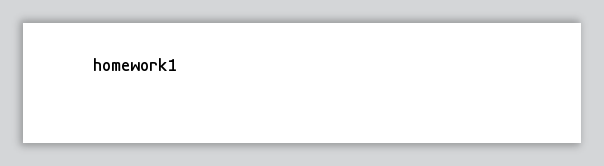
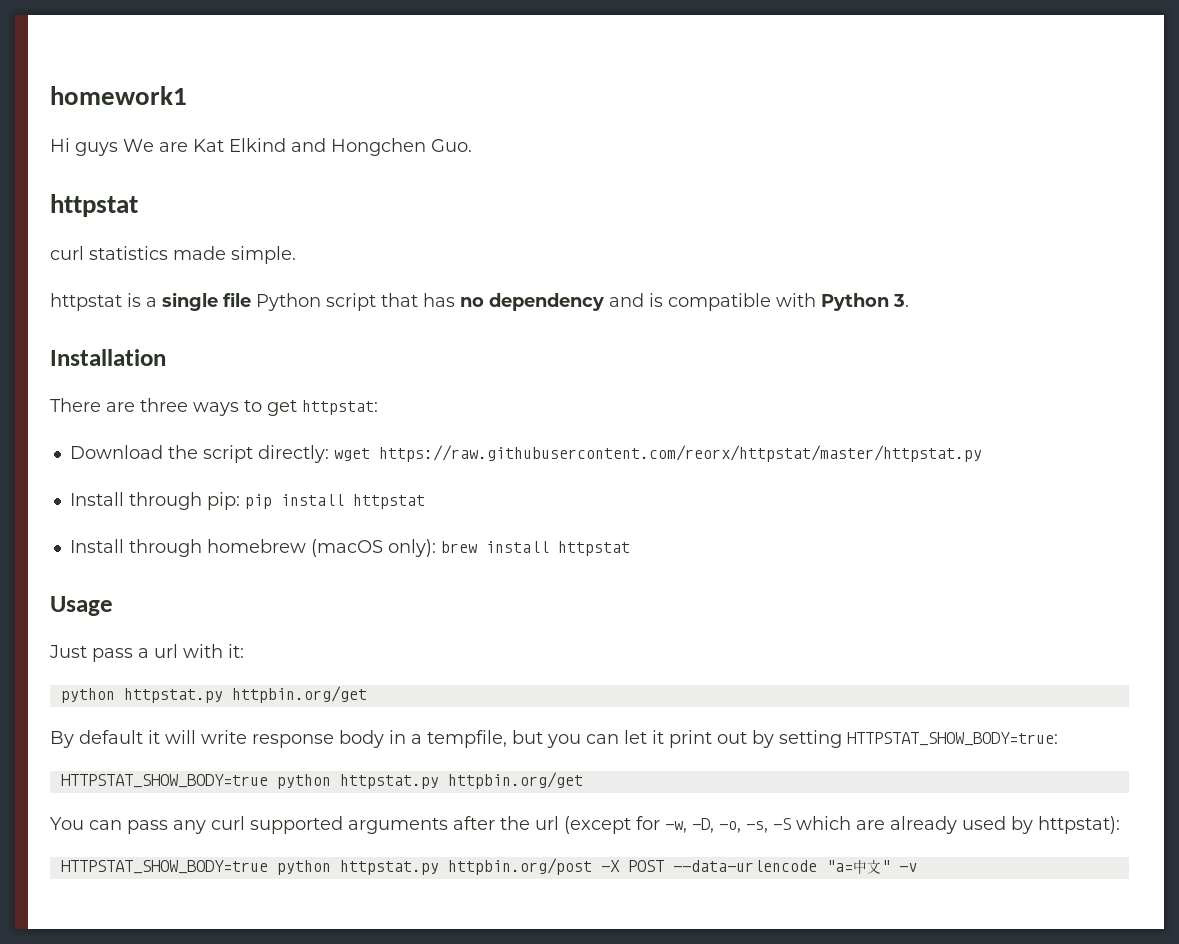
(178, 64) none -> [50,138,472,156] [50,194,138,217] [50,246,296,264] [50,292,909,311] [50,349,166,366] [50,398,378,416] [69,445,982,463] [69,492,425,510] [69,539,630,557] [50,596,113,616] [49,644,244,662] [60,686,367,703] [50,730,1058,748] [60,772,583,789] [50,816,1120,834] [60,858,917,875] // Hi guys We are Kat Elkind and Hongchen Guo. // httpstat // curl statistics made simple. // httpstat is a single file Python script that has no dependency and is compatible with Python 3. // Installation // There are three ways to get httpstat: // Download the script directly: wget https://raw.githubusercontent.com/reorx/httpstat/master/httpstat.py // Install through pip: pip install httpstat // Install through homebrew (macOS only): brew install httpstat // Usage // Just pass a url with it: // python httpstat.py httpbin.org/get // By default it will write response body in a tempfile, but you can let it print out by setting HTTPSTAT_SHOW_BODY=true: // HTTPSTAT_SHOW_BODY=true python httpstat.py httpbin.org/get // You can pass any curl supported arguments after the url (except for -w, -D, -o, -s, -S which are already used by httpstat): // HTTPSTAT_SHOW_BODY=true python httpstat.py httpbin.org/post -X POST --data-urlencode "a=中文" -v

